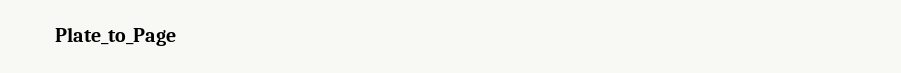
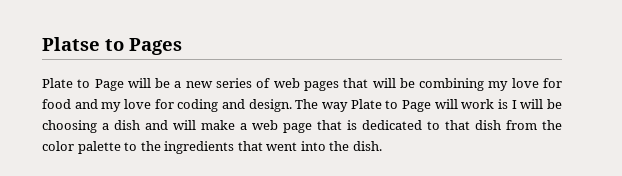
[55,27,176,46] Plate_to_Page -> [42,37,182,55] [42,78,563,91] [42,99,563,112] [42,120,562,133] [42,141,382,154] Platse to Pages // Plate to Page will be a new series of web pages that will be combining my love for food and my love for coding and design. The way Plate to Page will work is I will be choosing a dish and will make a web page that is dedicated to that dish from the color palette to the ingredients that went into the dish.

